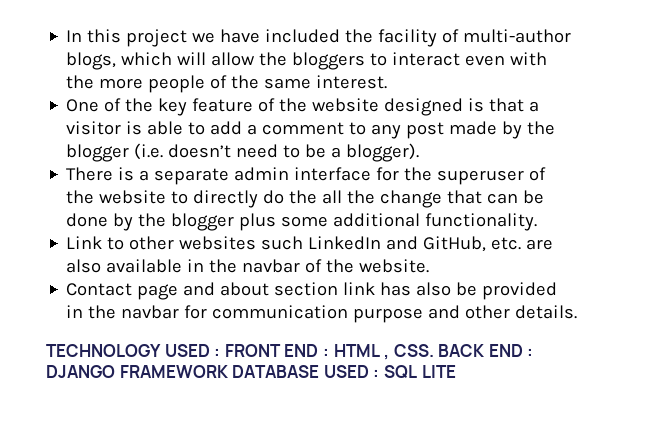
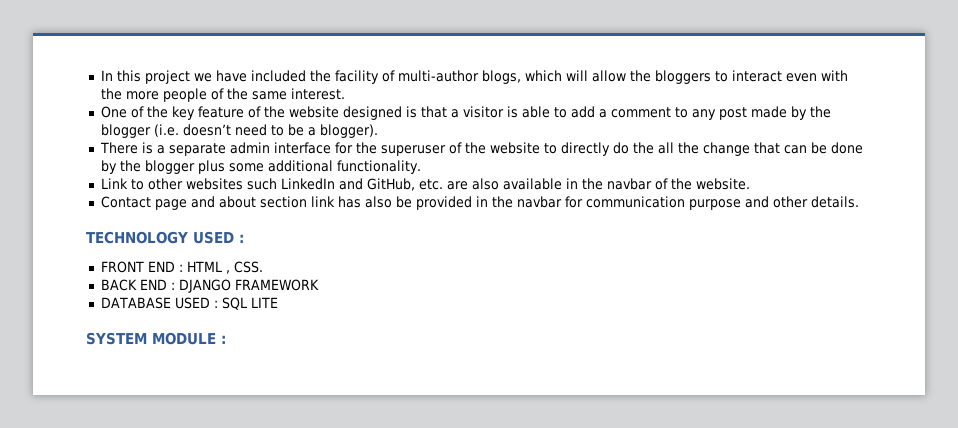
(221, 352) none -> (244, 238) //
(434, 350) none -> (263, 267) //
(228, 371) none -> (319, 285) //
(456, 371) none -> [86,332,226,345] // SYSTEM MODULE :

